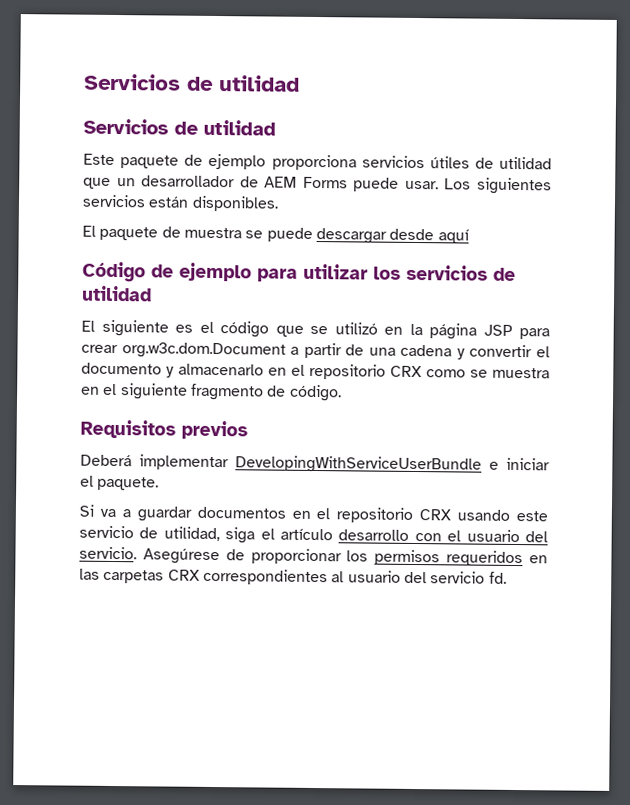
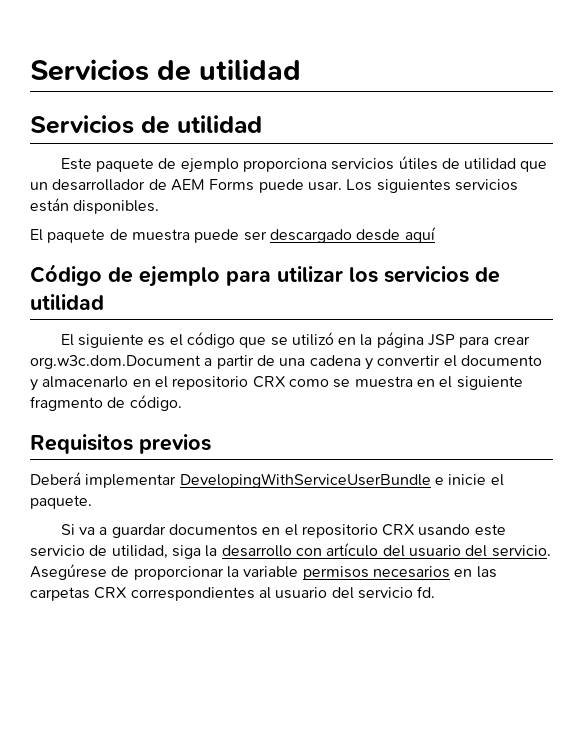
[245,227,387,244] se puede descargar -> [194,229,352,243] puede ser descargado
[506,457,550,471] iniciar -> [448,474,487,485] inicie
[260,528,462,542] el artículo desarrollo con el -> [205,543,405,557] la desarrollo con artículo del
[346,549,524,567] los permisos requeridos -> [226,566,450,580] la variable permisos necesarios

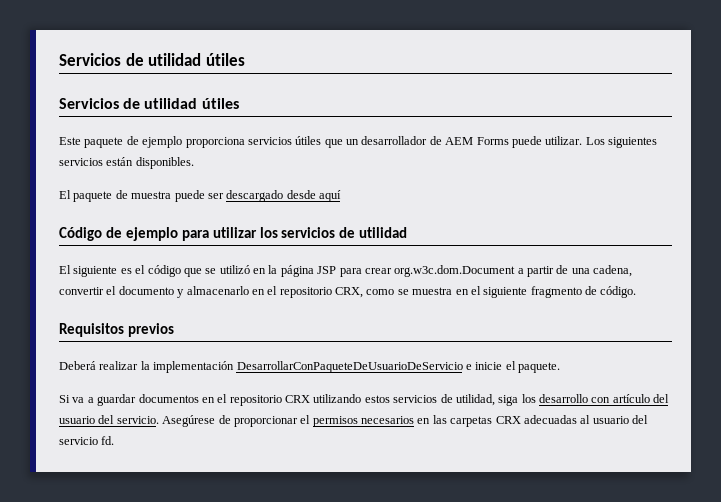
[30,59,301,81] [30,115,262,134] Servicios de utilidad // Servicios de utilidad -> [59,53,245,66] [59,98,239,109] Servicios de utilidad útiles // Servicios de utilidad útiles
[441,158,517,170] de utilidad -> (322, 140) none
[307,181,342,191] usar. -> [545,136,583,145] utilizar.
[309,355,373,370] cadena y -> [593,265,633,277] cadena,
[252,376,286,388] CRX -> [335,287,363,298] CRX,
[85,473,431,488] implementar DevelopingWithServiceUserBundle -> [99,361,463,373] realizar la implementación DesarrollarConPaqueteDeUsuarioDeServicio
[418,524,506,536] [30,545,85,557] usando este servicio -> [313,394,438,403] utilizando estos servicios
[205,545,218,557] la -> [521,394,536,403] los
[226,566,299,578] la variable -> [300,415,311,424] el
[130,587,255,601] correspondientes -> [523,415,577,424] adecuadas

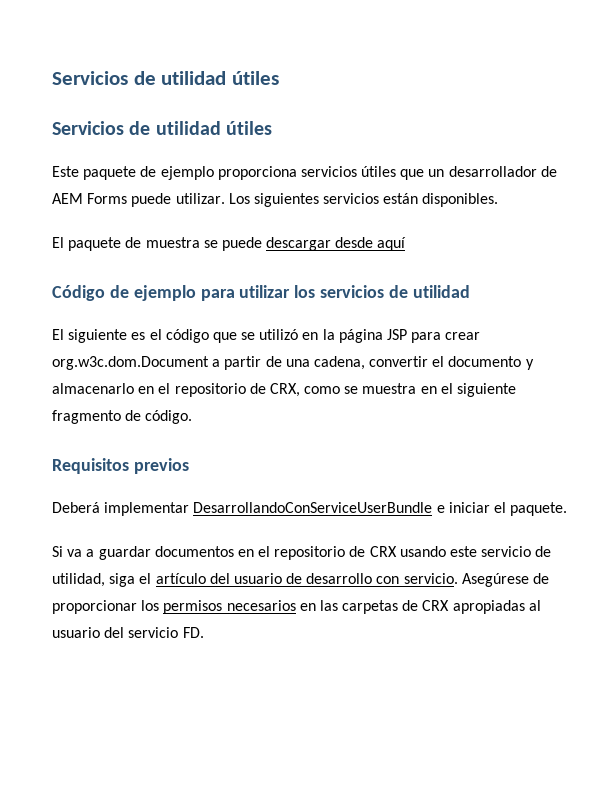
[174,190,284,202] puede ser descargado -> [203,237,332,251] se puede descargar
(332, 292) none -> [249,383,266,394] de
[99,361,503,373] realizar la implementación DesarrollarConPaqueteDeUsuarioDeServicio e inicie -> [104,502,490,516] implementar DesarrollandoConServiceUserBundle e iniciar
[285,394,670,406] [59,415,115,424] CRX utilizando estos servicios de utilidad, siga los desarrollo con artículo del usuario del -> [349,546,552,557] [52,573,400,587] de CRX usando este servicio de utilidad, siga el artículo del usuario de desarrollo con
[300,415,311,424] el -> [141,600,160,611] los
[495,415,577,424] CRX adecuadas -> [402,600,525,614] de CRX apropiadas
[101,436,115,445] fd. -> [182,627,204,638] FD.

